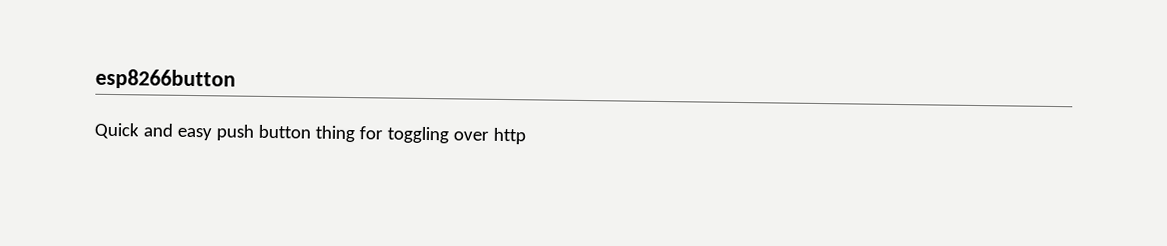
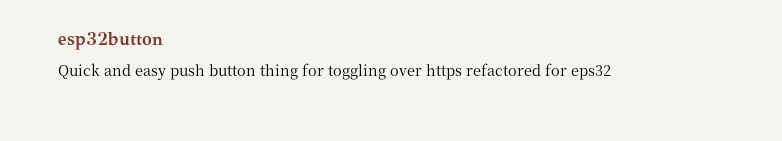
[95,68,236,90] esp8266button -> [58,32,163,50] esp32button
[492,127,526,145] http -> [426,63,611,80] https refactored for eps32

